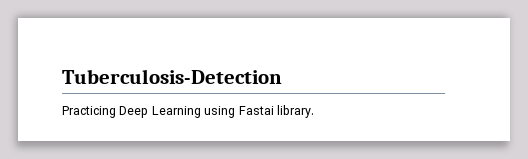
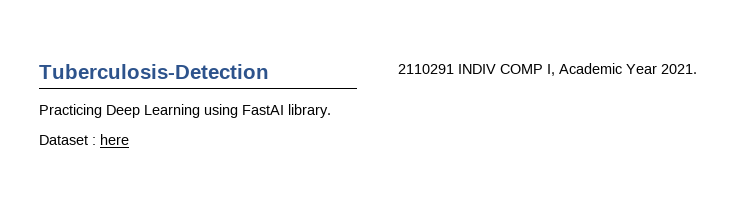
[238,106,274,115] Fastai -> [242,105,284,115] FastAI
(314, 111) none -> [39,134,129,145] [398,63,697,76] // Dataset : here // 2110291 INDIV COMP I, Academic Year 2021.

